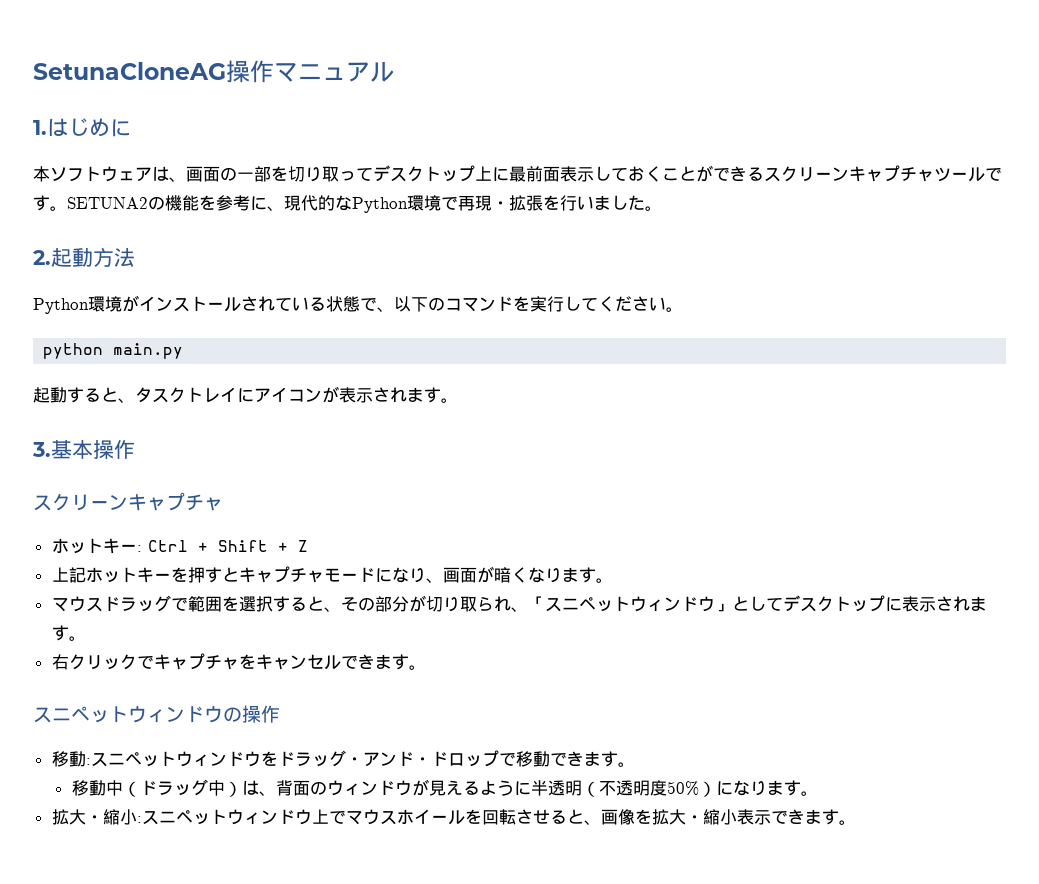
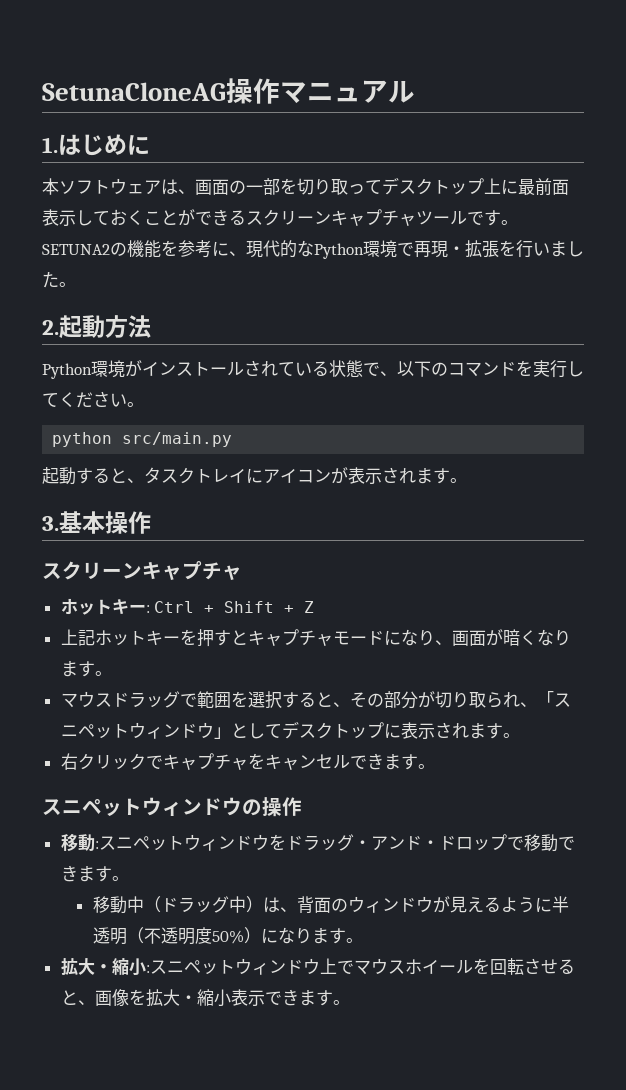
[113,343,184,359] main.py -> [122,432,233,447] src/main.py

